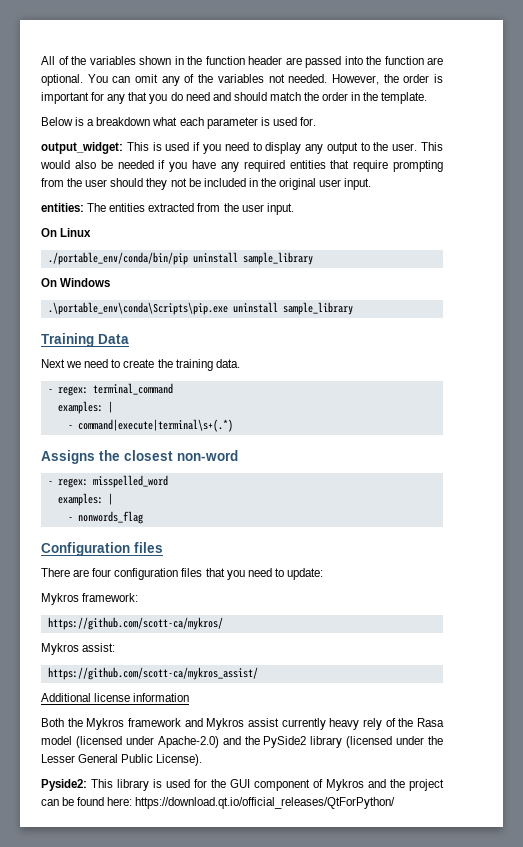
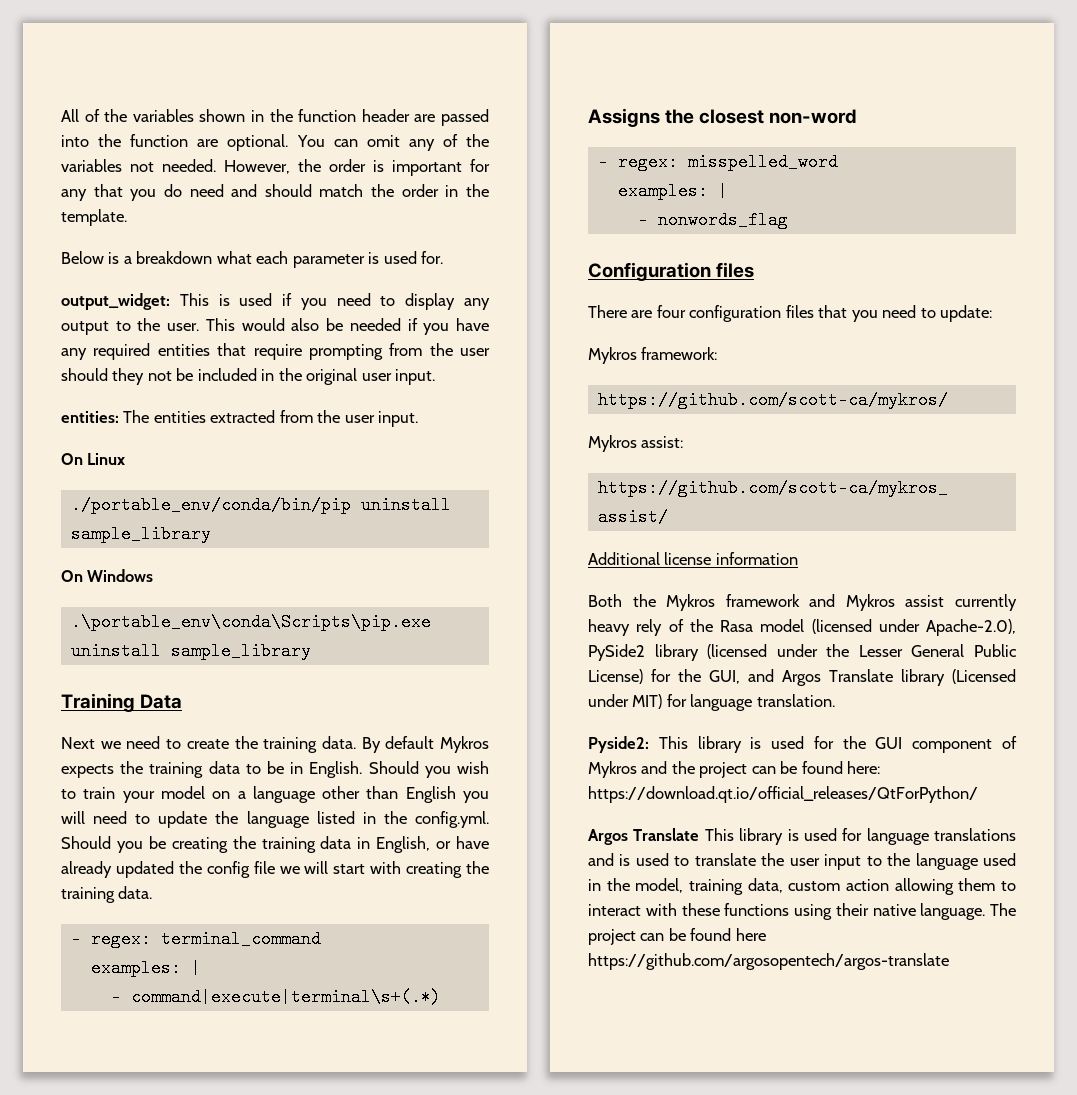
(240, 363) none -> [361,736,489,753] [61,761,490,778] [61,786,490,803] [61,811,489,828] [61,836,489,853] [61,861,489,878] [61,886,153,903] By default Mykros expects the training data to be in English. Should you wish to train your model on a language other than English you will need to update the language listed in the config.yml. Should you be creating the training data in English, or have already updated the config file we will start with creating the training data.
[157,736,260,748] Apache-2.0) and the -> [926,619,1016,636] Apache-2.0),
[156,754,203,766] License). -> [588,669,1016,686] [588,694,835,711] License) for the GUI, and Argos Translate library (Licensed under MIT) for language translation.
(396, 803) none -> [588,828,1016,845] [588,853,1016,870] [588,878,1016,895] [588,903,1016,920] [588,928,766,945] [588,953,949,970] // Argos Translate This library is used for language translations and is used to translate the user input to the language used in the model, training data, custom action allowing them to interact with these functions using their native language. The project can be found here https://github.com/argosopentech/argos-translate

